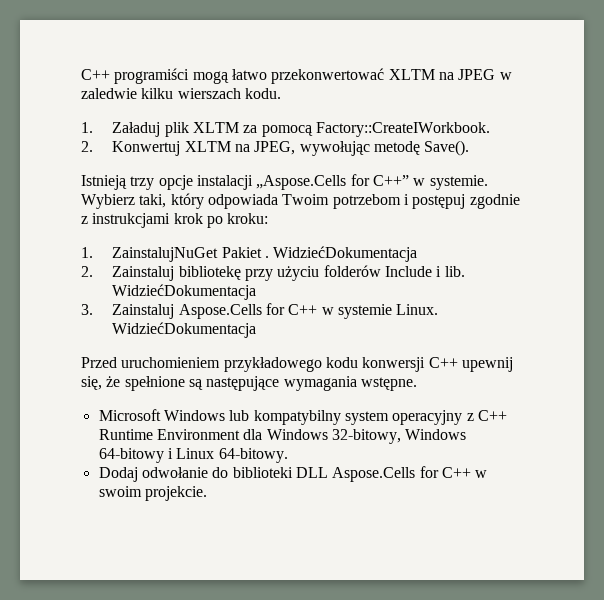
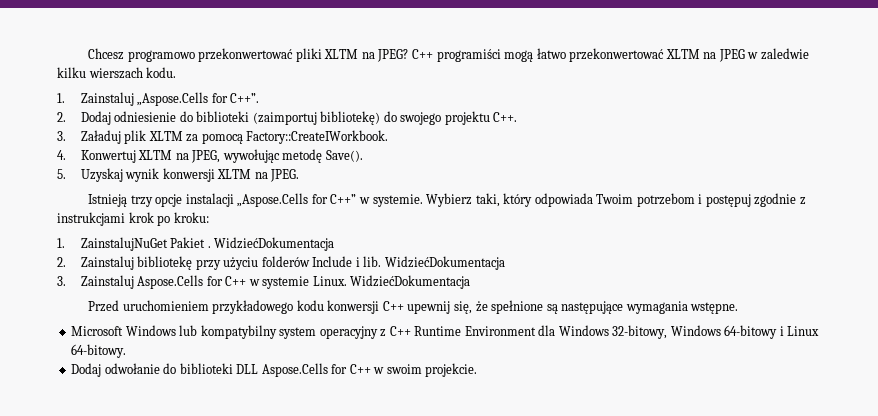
(81, 74) none -> [88,48,409,62] Chcesz programowo przekonwertować pliki XLTM na JPEG?
(93, 127) none -> [80,92,260,106] [57,111,518,125] [57,131,66,141] Zainstaluj „Aspose.Cells for C++”. // 2. Dodaj odniesienie do biblioteki (zaimportuj bibliotekę) do swojego projektu C++. // 3.
[81,141,93,152] 2. -> [57,150,66,160] 4.
(470, 148) none -> [57,168,300,182] // 5. Uzyskaj wynik konwersji XLTM na JPEG.

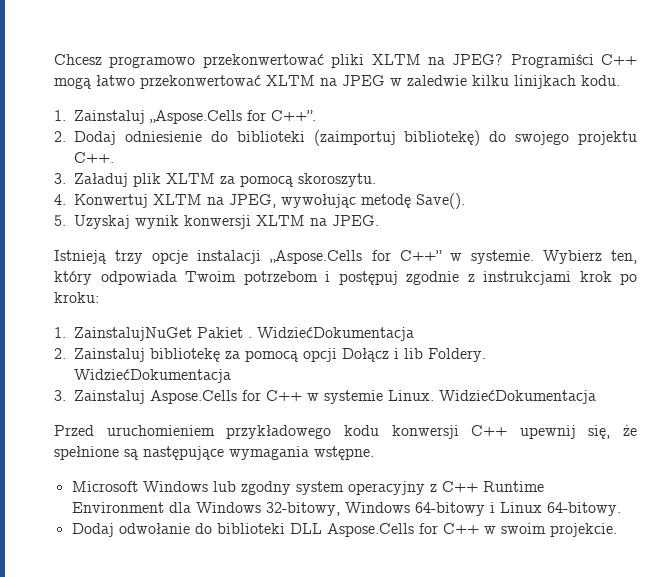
[411,49,501,62] C++ programiści -> [510,54,637,68] Programiści C++
[88,67,143,79] wierszach -> [514,75,576,89] linijkach
[246,130,389,144] Factory::CreateIWorkbook. -> [298,173,376,187] skoroszytu.
[475,193,500,207] taki, -> [611,250,638,264] ten,
[195,256,382,270] przy użyciu folderów Include i lib. -> [225,348,486,362] za pomocą opcji Dołącz i lib Foldery.
[200,325,277,339] kompatybilny -> [240,481,291,495] zgodny

